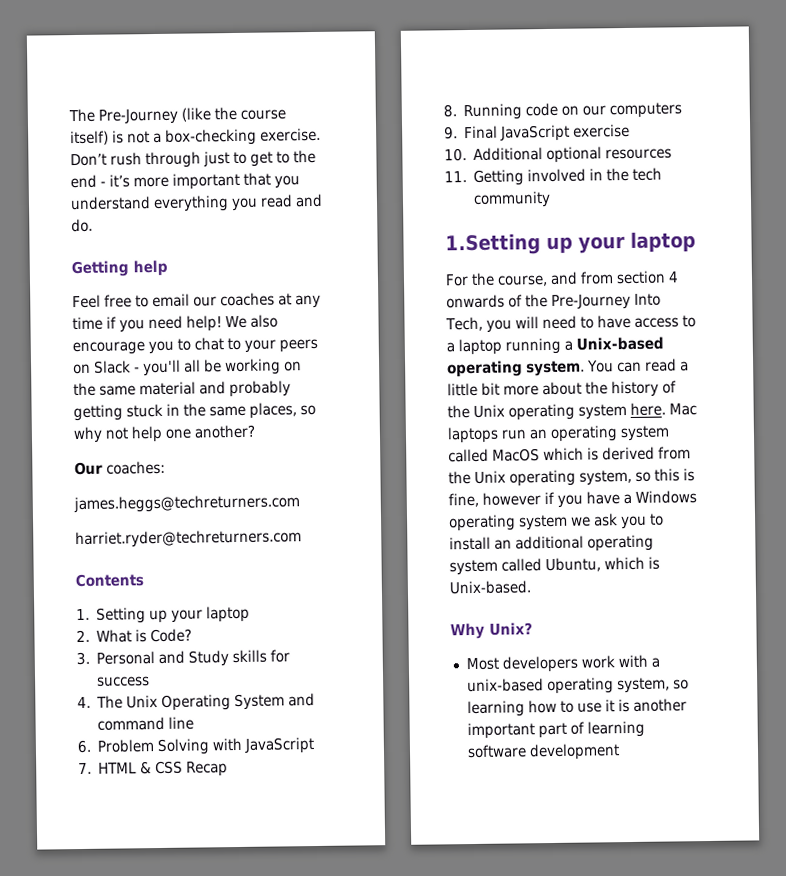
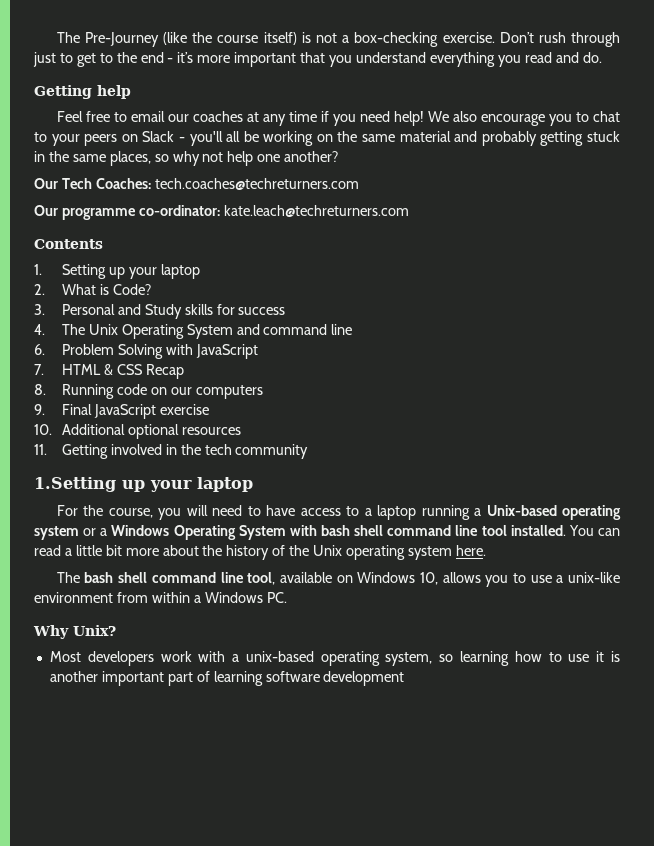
[106,460,166,475] [73,494,300,514] [75,529,302,549] coaches: // james.heggs@techreturners.com // harriet.ryder@techreturners.com -> [61,178,359,190] [34,205,409,220] Tech Coaches: tech.coaches@techreturners.com // Our programme co-ordinator: kate.leach@techreturners.com
[550,270,679,285] [446,293,661,310] [445,316,483,332] and from section 4 onwards of the Pre-Journey Into Tech, -> (153, 513) none
[526,360,585,377] system. -> [34,525,566,540] system or a Windows Operating System with bash shell command line tool installed.
[669,403,697,416] [447,425,670,444] [448,446,691,463] [448,468,695,487] [448,490,697,508] [448,513,664,532] [449,534,654,552] [449,556,660,576] [449,580,531,595] Mac laptops run an operating system called MacOS which is derived from the Unix operating system, so this is fine, however if you have a Windows operating system we ask you to install an additional operating system called Ubuntu, which is Unix-based. -> [56,572,620,587] [34,592,287,603] // The bash shell command line tool, available on Windows 10, allows you to use a unix-like environment from within a Windows PC.

